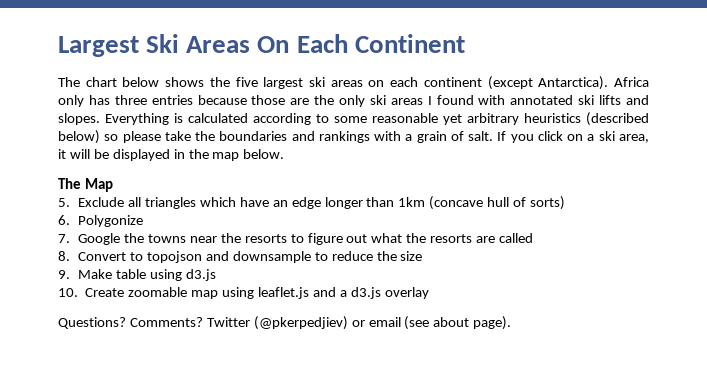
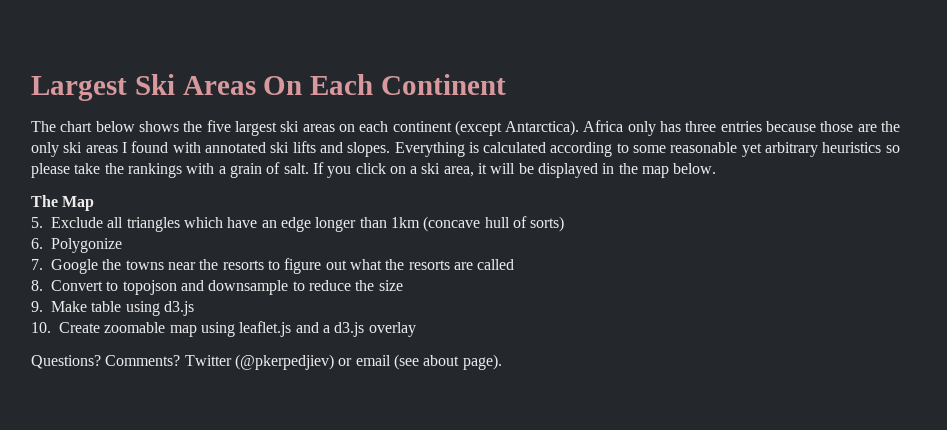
[586,112,649,126] [58,130,100,144] (described below) -> (882, 147) none
[219,131,315,141] boundaries and -> (124, 168) none

